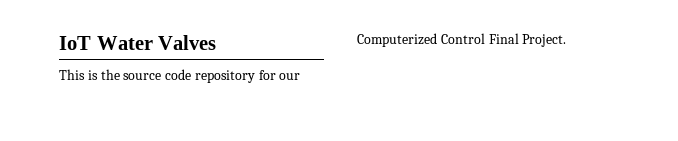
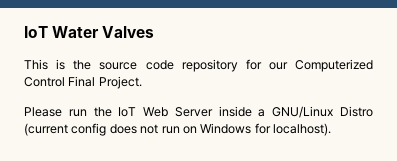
(567, 40) none -> [24,106,373,118] [24,123,331,136] // Please run the IoT Web Server inside a GNU/Linux Distro (current config does not run on Windows for localhost).

